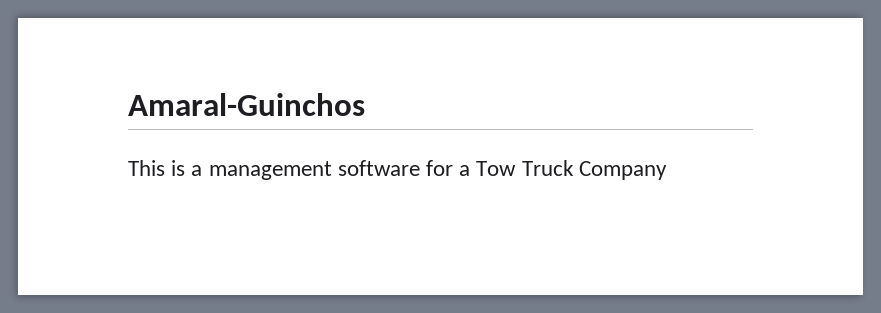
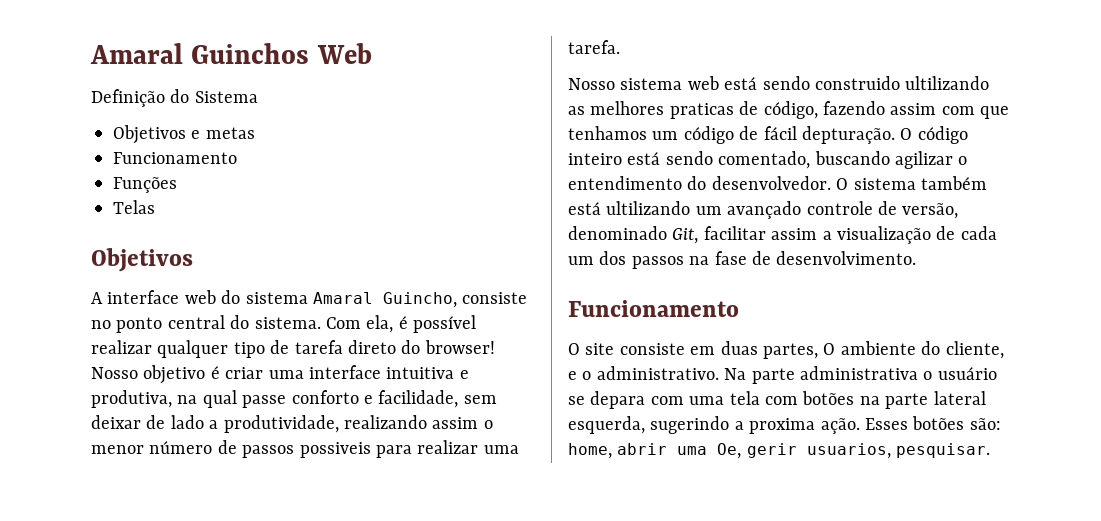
[128,93,365,116] [128,160,667,180] Amaral-Guinchos // This is a management software for a Tow Truck Company -> [90,43,372,64] [91,89,258,107] [113,125,255,144] [113,152,237,164] [113,177,177,193] [113,200,155,214] [91,248,193,272] [91,290,528,308] [91,315,477,333] [91,340,495,358] [91,365,469,384] [91,390,497,408] [91,415,493,433] [91,440,519,458] [568,40,620,54] [568,76,990,90] [568,101,1010,119] [568,126,968,144] [568,151,968,169] [568,176,987,190] [568,201,959,219] [568,226,997,244] [568,251,917,269] [568,300,739,317] [568,341,1004,359] [568,366,997,384] [568,391,986,409] [568,416,1001,434] [568,443,991,459] Amaral Guinchos Web // Definição do Sistema // Objetivos e metas // Funcionamento // Funções // Telas // Objetivos // A interface web do sistema Amaral Guincho, consiste no ponto central do sistema. Com ela, é possível realizar qualquer tipo de tarefa direto do browser! Nosso objetivo é criar uma interface intuitiva e produtiva, na qual passe conforto e facilidade, sem deixar de lado a produtividade, realizando assim o menor número de passos possiveis para realizar uma tarefa. // Nosso sistema web está sendo construido ultilizando as melhores praticas de código, fazendo assim com que tenhamos um código de fácil depturação. O código inteiro está sendo comentado, buscando agilizar o entendimento do desenvolvedor. O sistema também está ultilizando um avançado controle de versão, denominado Git, facilitar assim a visualização de cada um dos passos na fase de desenvolvimento. // Funcionamento // O site consiste em duas partes, O ambiente do cliente, e o administrativo. Na parte administrativa o usuário se depara com uma tela com botões na parte lateral esquerda, sugerindo a proxima ação. Esses botões são: home, abrir uma Oe, gerir usuarios, pesquisar.

